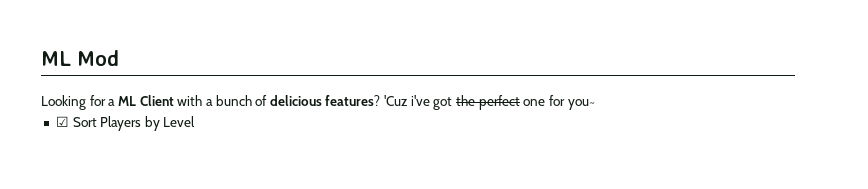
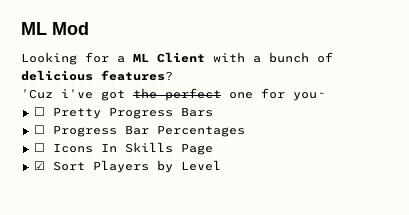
(381, 100) none -> (173, 75) //
(595, 104) none -> [33,107,213,119] [33,125,245,137] [33,142,213,155] // ☐ Pretty Progress Bars // ☐ Progress Bar Percentages // ☐ Icons In Skills Page

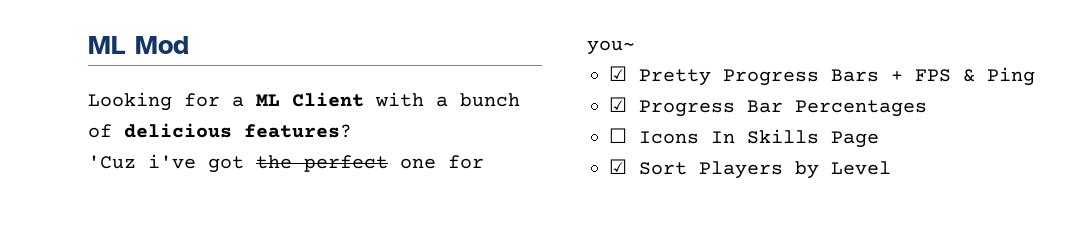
[33,107,45,116] ☐ -> [609,66,627,81] ☑
[33,125,45,134] // ☐ -> [891,67,1035,86] [609,97,627,112] + FPS & Ping // ☑

